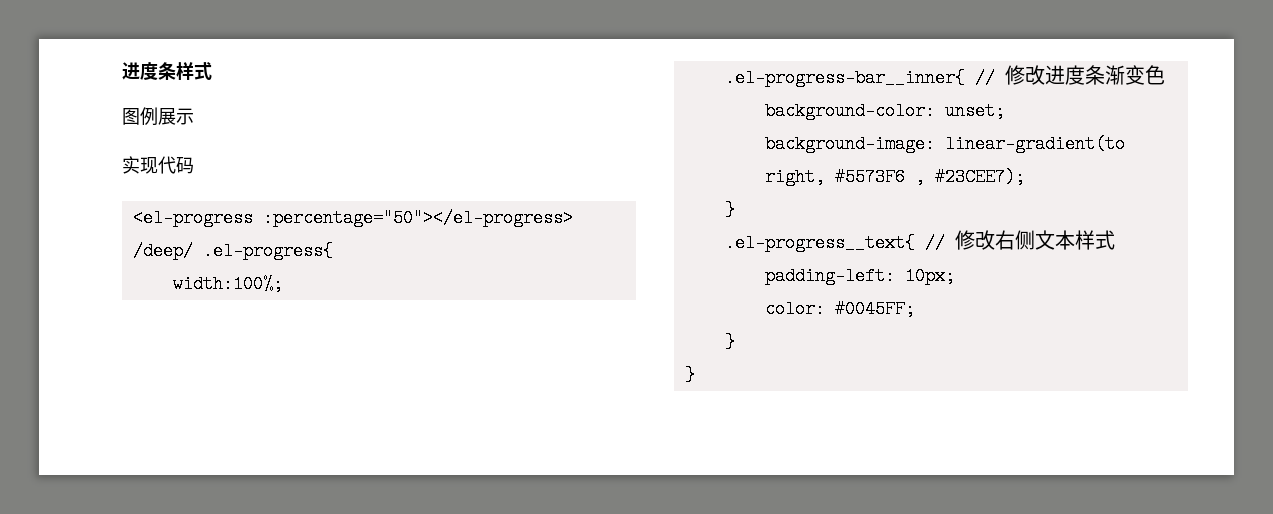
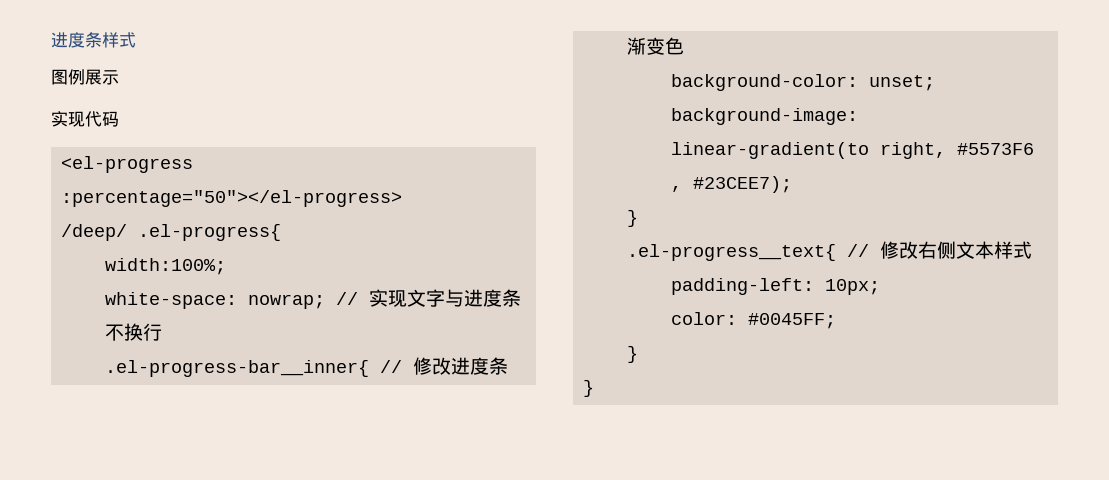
(283, 284) none -> [105,289,522,309] [105,323,163,341] // white-space: nowrap; // 实现文字与进度条不换行

